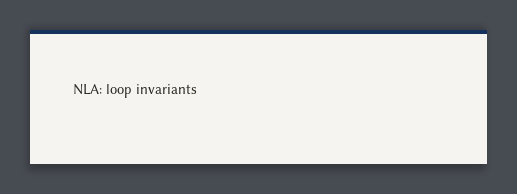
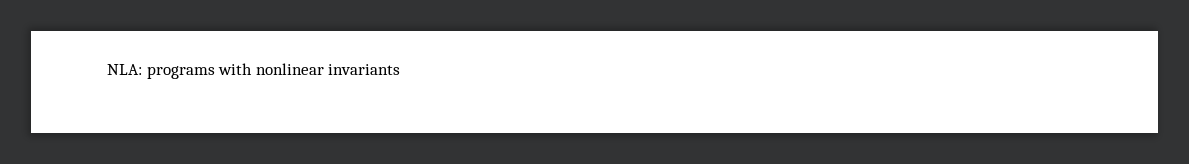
[106,84,132,98] loop -> [146,63,324,79] programs with nonlinear

